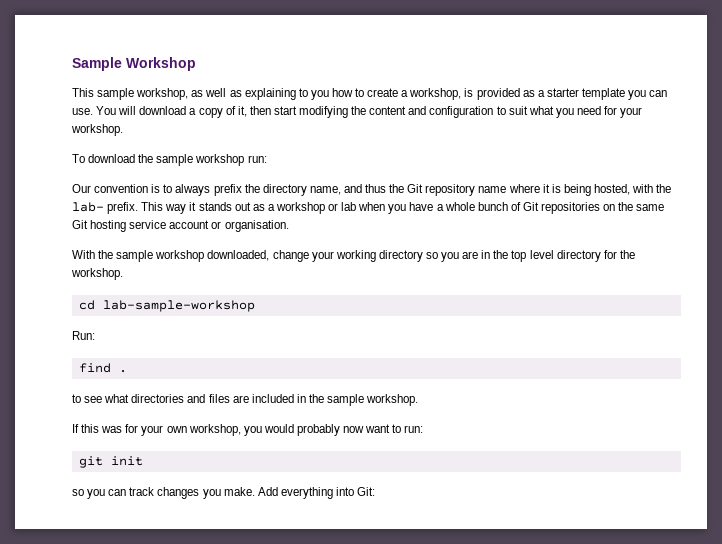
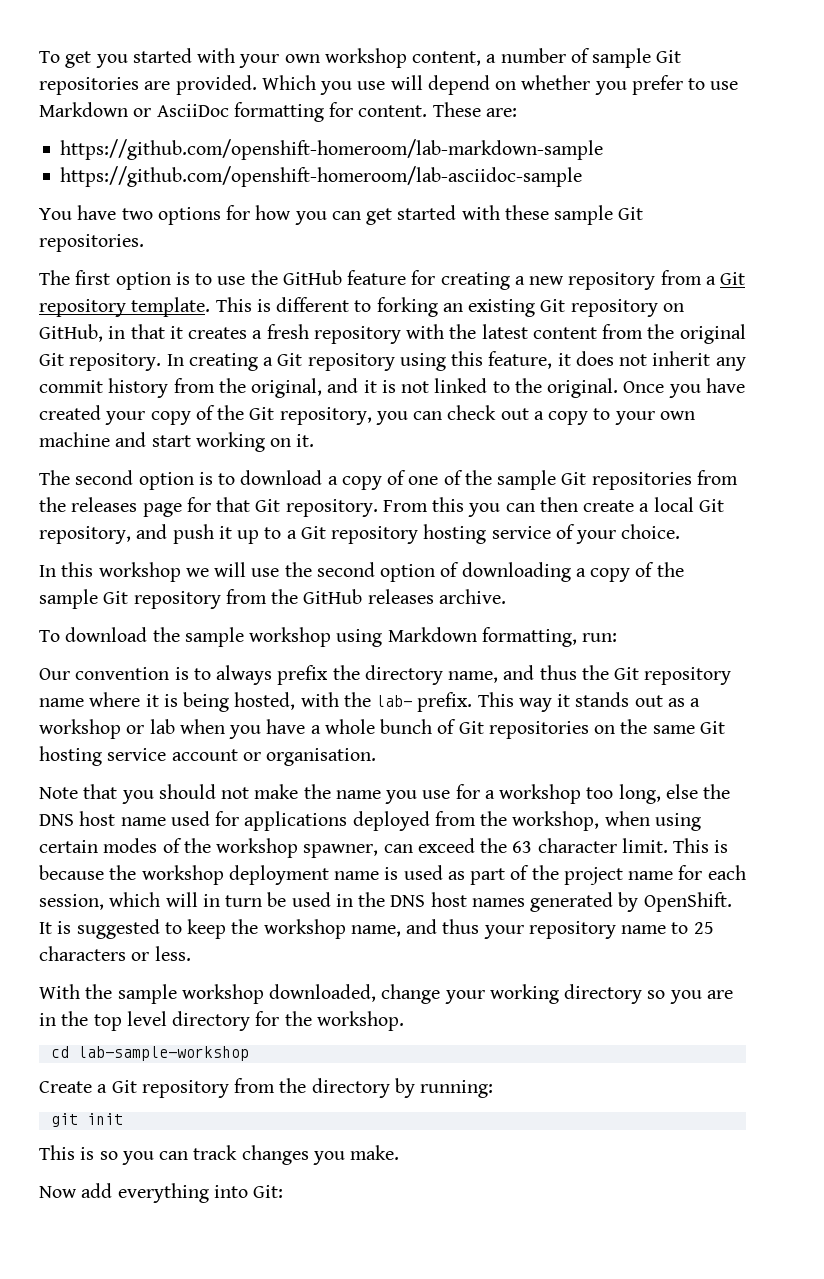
[72,57,196,71] [72,88,668,100] [72,106,643,118] [71,124,123,136] Sample Workshop // This sample workshop, as well as explaining to you how to create a workshop, is provided as a starter template you can use. You will download a copy of it, then start modifying the content and configuration to suit what you need for your workshop. -> [39,48,682,68] [39,75,739,95] [39,102,517,122] [60,139,604,160] [60,166,583,187] [39,205,644,225] [39,234,144,252] [39,270,746,290] [39,297,684,317] [39,324,746,344] [39,351,746,371] [39,378,745,398] [39,405,695,425] [39,432,315,452] [39,470,738,490] [39,497,724,517] [39,524,681,544] [39,562,684,582] [39,589,506,609] To get you started with your own workshop content, a number of sample Git repositories are provided. Which you use will depend on whether you prefer to use Markdown or AsciiDoc formatting for content. These are: // https://github.com/openshift-homeroom/lab-markdown-sample // https://github.com/openshift-homeroom/lab-asciidoc-sample // You have two options for how you can get started with these sample Git repositories. // The first option is to use the GitHub feature for creating a new repository from a Git repository template. This is different to forking an existing Git repository on GitHub, in that it creates a fresh repository with the latest content from the original Git repository. In creating a Git repository using this feature, it does not inherit any commit history from the original, and it is not linked to the original. Once you have created your copy of the Git repository, you can check out a copy to your own machine and start working on it. // The second option is to download a copy of one of the sample Git repositories from the releases page for that Git repository. From this you can then create a local Git repository, and push it up to a Git repository hosting service of your choice. // In this workshop we will use the second option of downloading a copy of the sample Git repository from the GitHub releases archive.
(245, 160) none -> [336,627,577,647] using Markdown formatting,
(289, 226) none -> [39,784,731,804] [39,811,701,831] [39,838,729,858] [39,865,746,885] [39,892,732,912] [39,919,714,939] [39,946,191,961] // Note that you should not make the name you use for a workshop too long, else the DNS host name used for applications deployed from the workshop, when using certain modes of the workshop spawner, can exceed the 63 character limit. This is because the workshop deployment name is used as part of the project name for each session, which will in turn be used in the DNS host names generated by OpenShift. It is suggested to keep the workshop name, and thus your repository name to 25 characters or less.
[72,331,95,340] [78,363,127,373] [72,394,419,406] [72,424,424,436] Run: // find . // to see what directories and files are included in the sample workshop. // If this was for your own workshop, you would probably now want to run: -> [39,1078,494,1098] Create a Git repository from the directory by running:
(143, 461) none -> [39,1145,95,1160] This is
[257,487,278,496] Add -> [39,1183,113,1198] // Now add

